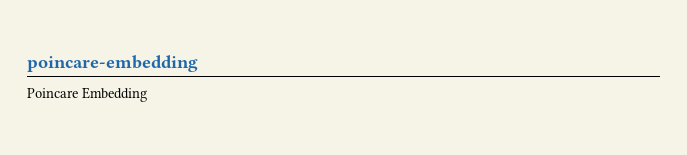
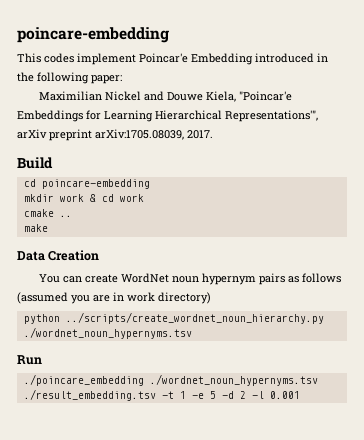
[27,55,198,72] [27,87,147,102] poincare-embedding // Poincare Embedding -> [17,27,169,43] [17,53,328,65] [17,72,122,84] [38,91,292,102] [17,110,318,122] [17,129,213,141] [17,157,53,169] [23,179,150,189] [23,194,144,202] [23,209,72,217] [23,224,48,232] [17,250,100,261] [38,273,341,285] [17,292,211,304] [23,312,324,324] [23,327,192,339] [17,355,42,365] [23,374,318,386] [23,389,300,401] poincare-embedding // This codes implement Poincar'e Embedding introduced in the following paper: // Maximilian Nickel and Douwe Kiela, "Poincar'e Embeddings for Learning Hierarchical Representations'", arXiv preprint arXiv:1705.08039, 2017. // Build // cd poincare-embedding // mkdir work & cd work // cmake .. // make // Data Creation // You can create WordNet noun hypernym pairs as follows (assumed you are in work directory) // python ../scripts/create_wordnet_noun_hierarchy.py ./wordnet_noun_hypernyms.tsv // Run // ./poincare_embedding ./wordnet_noun_hypernyms.tsv ./result_embedding.tsv -t 1 -e 5 -d 2 -l 0.001

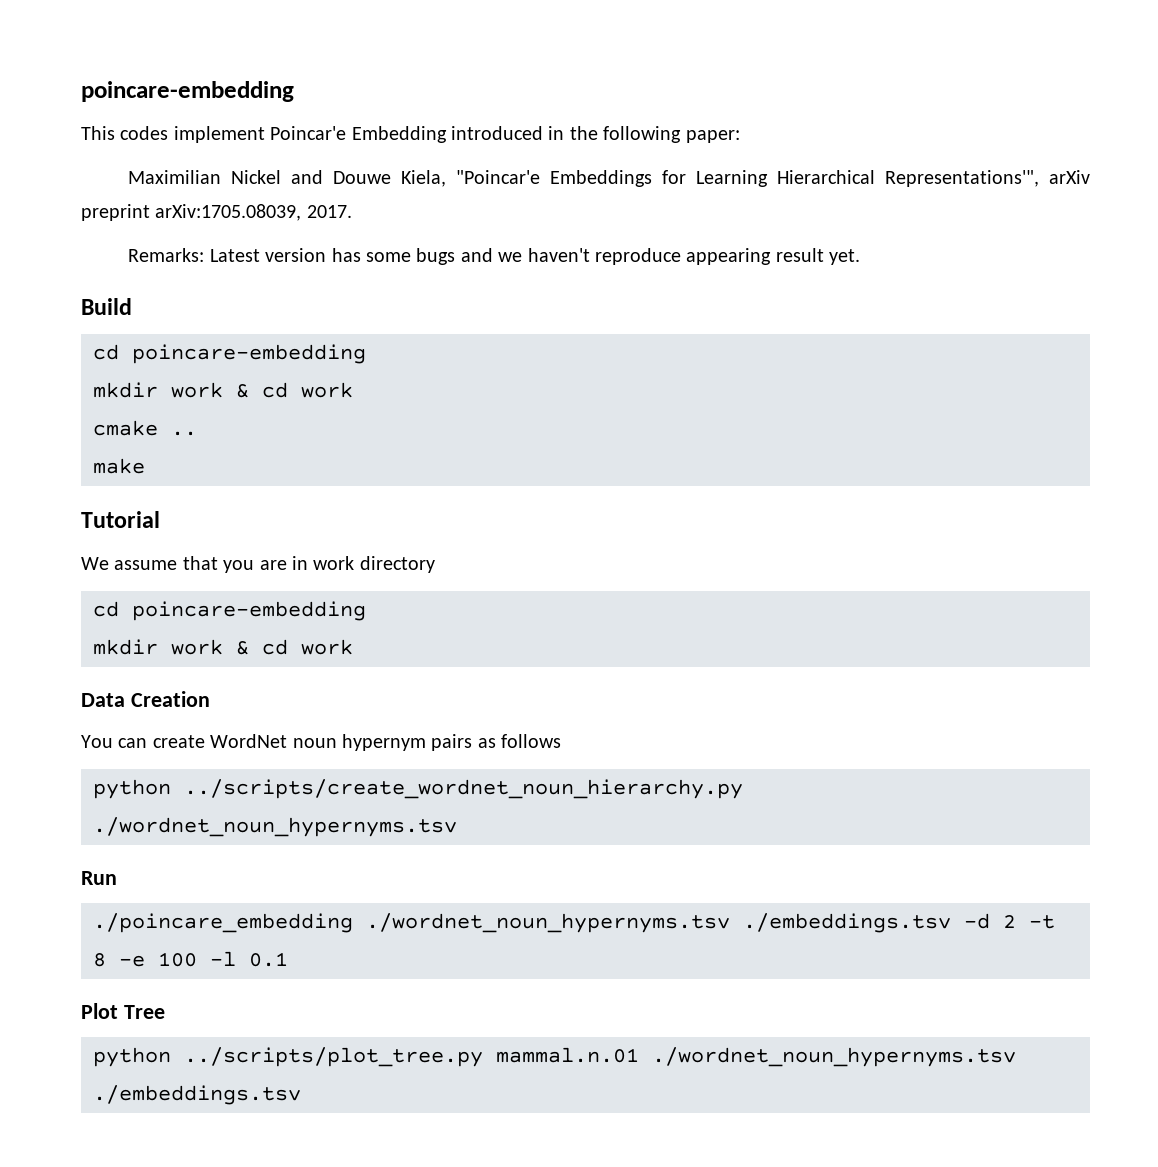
(213, 134) none -> [128,248,861,265] // Remarks: Latest version has some bugs and we haven't reproduce appearing result yet.
(48, 228) none -> [81,511,160,528] [81,556,435,573] [93,601,366,621] [93,639,353,655] // Tutorial // We assume that you are in work directory // cd poincare-embedding // mkdir work & cd work
[17,292,211,304] (assumed you are in work directory) -> (562, 741) none
[23,389,300,401] ./result_embedding.tsv -t 1 -e 5 -d 2 -l 0.001 -> [743,913,1055,933] [93,951,288,967] [81,1003,165,1019] [93,1047,1016,1067] [93,1085,301,1105] ./embeddings.tsv -d 2 -t 8 -e 100 -l 0.1 // Plot Tree // python ../scripts/plot_tree.py mammal.n.01 ./wordnet_noun_hypernyms.tsv ./embeddings.tsv

